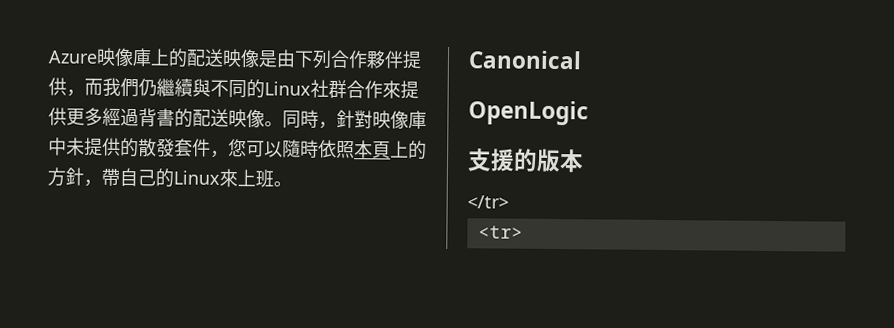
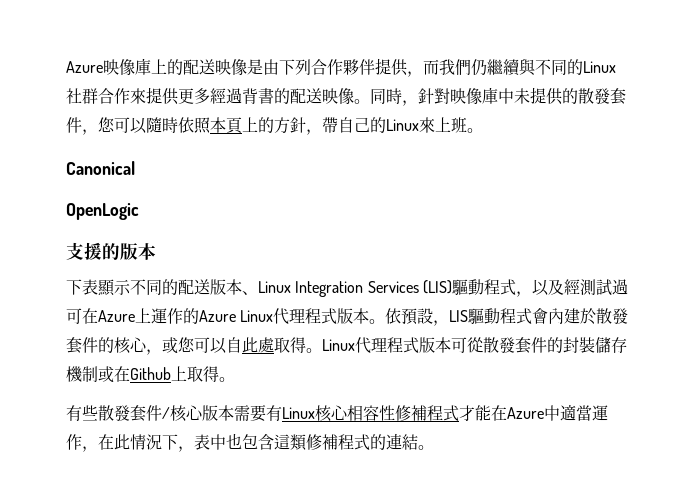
[467,195,509,209] [477,225,523,239] </tr> // <tr> -> [66,279,628,297] [66,308,629,326] [66,337,627,355] [66,366,235,383] [66,404,608,422] [66,433,434,452] 下表顯示不同的配送版本、Linux Integration Services (LIS)驅動程式，以及經測試過可在Azure上運作的Azure Linux代理程式版本。依預設，LIS驅動程式會內建於散發套件的核心，或您可以自此處取得。Linux代理程式版本可從散發套件的封裝儲存機制或在Github上取得。 // 有些散發套件/核心版本需要有Linux核心相容性修補程式才能在Azure中適當運作，在此情況下，表中也包含這類修補程式的連結。

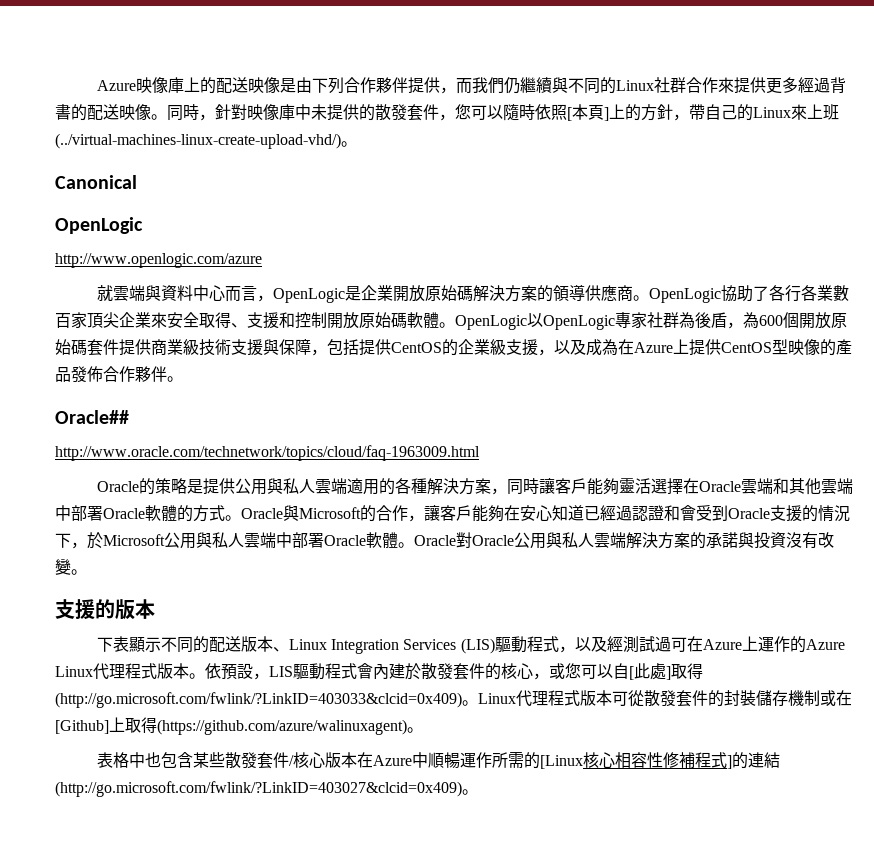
[210,117,243,134] 本頁 -> [567,104,609,121] [本頁]
(467, 125) none -> [55,133,341,149] (../virtual-machines-linux-create-upload-vhd/)
(139, 211) none -> [55,253,262,268] [96,284,849,303] [55,312,847,330] [55,339,852,356] [55,366,183,383] [55,410,129,424] [55,445,480,461] [96,478,853,495] [55,505,850,522] [55,532,834,549] [55,558,87,575] // http://www.openlogic.com/azure // 就雲端與資料中心而言，OpenLogic是企業開放原始碼解決方案的領導供應商。OpenLogic協助了各行各業數百家頂尖企業來安全取得、支援和控制開放原始碼軟體。OpenLogic以OpenLogic專家社群為後盾，為600個開放原始碼套件提供商業級技術支援與保障，包括提供CentOS的企業級支援，以及成為在Azure上提供CentOS型映像的產品發佈合作夥伴。 // Oracle## // http://www.oracle.com/technetwork/topics/cloud/faq-1963009.html // Oracle的策略是提供公用與私人雲端適用的各種解決方案，同時讓客戶能夠靈活選擇在Oracle雲端和其他雲端中部署Oracle軟體的方式。Oracle與Microsoft的合作，讓客戶能夠在安心知道已經過認證和會受到Oracle支援的情況下，於Microsoft公用與私人雲端中部署Oracle軟體。Oracle對Oracle公用與私人雲端解決方案的承諾與投資沒有改變。
[242,337,306,353] 此處取得 -> [629,663,703,680] [55,692,462,708] [此處]取得(http://go.microsoft.com/fwlink/?LinkID=403033&clcid=0x409)
[130,366,235,382] [66,405,82,421] Github上取得。 // 有 -> [55,717,423,735] [96,752,209,768] [Github]上取得(https://github.com/azure/walinuxagent)。 // 表格中也包含某
[234,405,315,422] 需要有Linux -> [356,752,583,769] 在Azure中順暢運作所需的[Linux
[459,404,608,421] [66,433,418,452] 才能在Azure中適當運作，在此情況下，表中也包含這類修補程式的連結 -> [726,752,780,769] [55,781,462,797] ]的連結(http://go.microsoft.com/fwlink/?LinkID=403027&clcid=0x409)

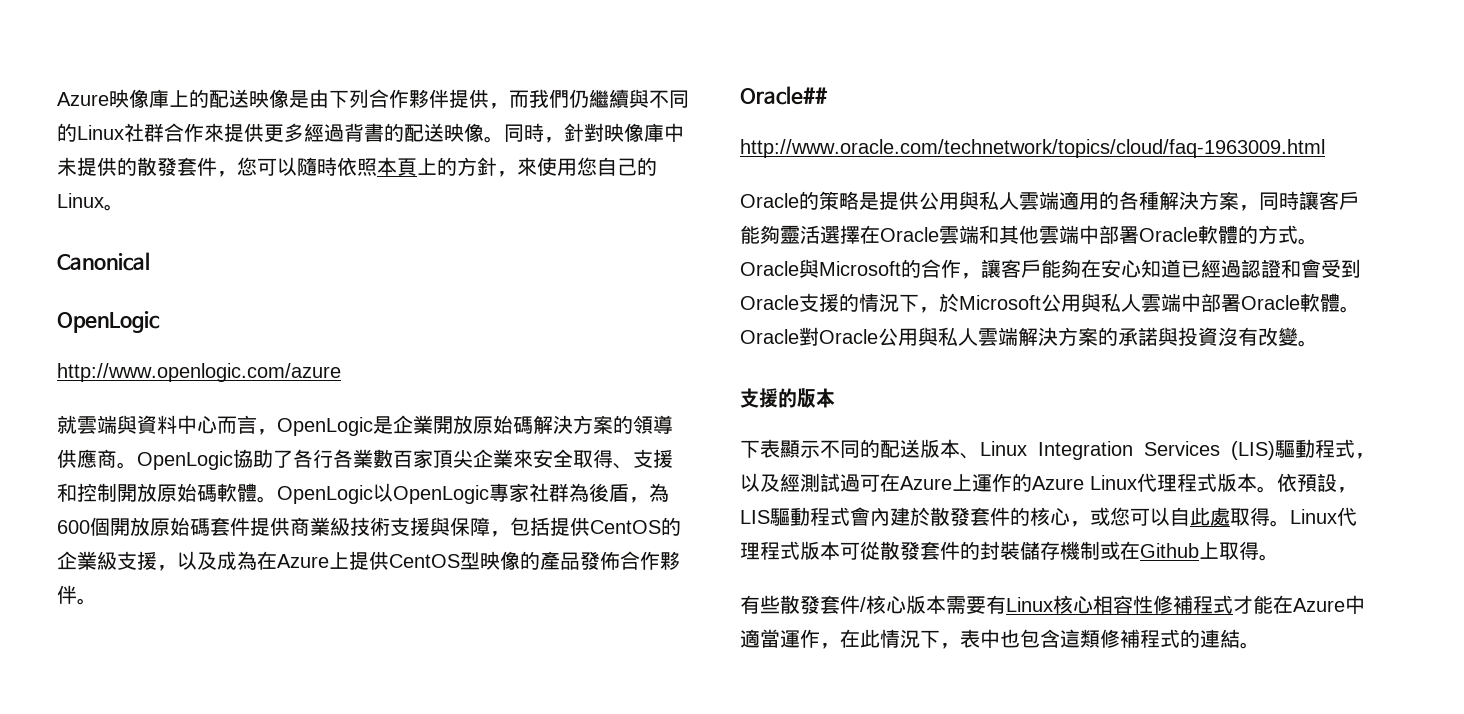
[567,104,609,121] [本頁] -> [377,157,417,176] 本頁
[689,104,705,120] 帶 -> [517,157,597,176] 來使用您
[791,104,839,120] [55,133,341,149] 來上班(../virtual-machines-linux-create-upload-vhd/) -> (104, 200) none
[629,663,703,680] [55,692,462,708] [此處]取得(http://go.microsoft.com/fwlink/?LinkID=403033&clcid=0x409) -> [1190,507,1270,526] 此處取得
[55,717,423,735] [96,752,209,768] [Github]上取得(https://github.com/azure/walinuxagent)。 // 表格中也包含某 -> [1140,541,1279,561] [740,595,760,614] Github上取得。 // 有
[356,752,583,769] 在Azure中順暢運作所需的[Linux -> [946,595,1053,614] 需要有Linux
[726,752,780,769] [55,781,462,797] ]的連結(http://go.microsoft.com/fwlink/?LinkID=403027&clcid=0x409) -> [1233,595,1365,614] [740,629,1240,649] 才能在Azure中適當運作，在此情況下，表中也包含這類修補程式的連結

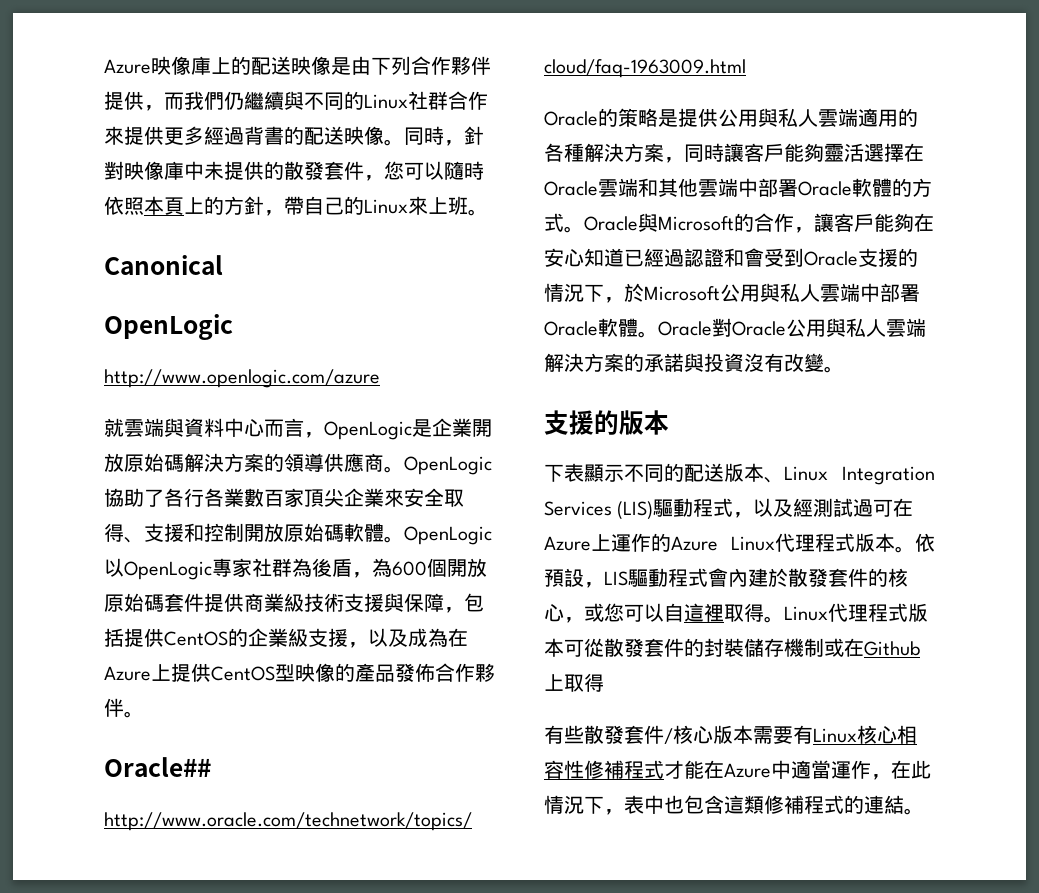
[517,157,597,176] 來使用您 -> [284,196,304,215] 帶
(104, 200) none -> [408,196,468,215] 來上班
[1190,507,1230,526] 此處 -> [684,603,724,622] 這裡
[1259,554,1279,561] 。 -> (604, 682) none

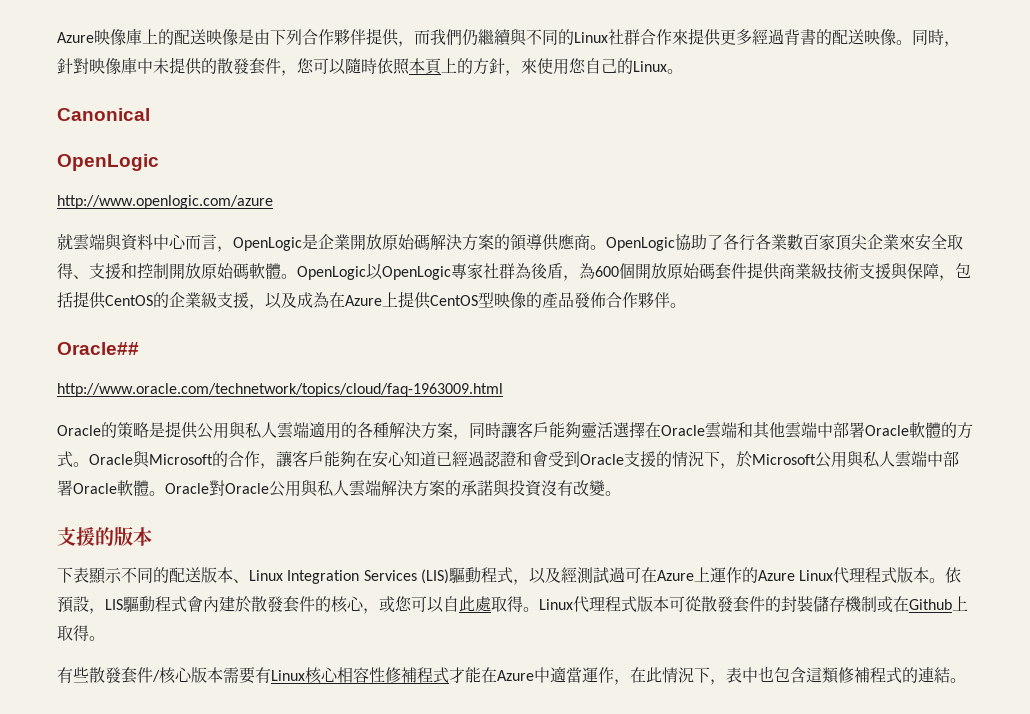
[284,196,304,215] 帶 -> [521,58,586,75] 來使用您
[408,196,468,215] 來上班 -> (667, 66) none
[684,603,724,622] 這裡 -> [459,596,491,612] 此處
(604, 682) none -> [89,636,105,641] 。

